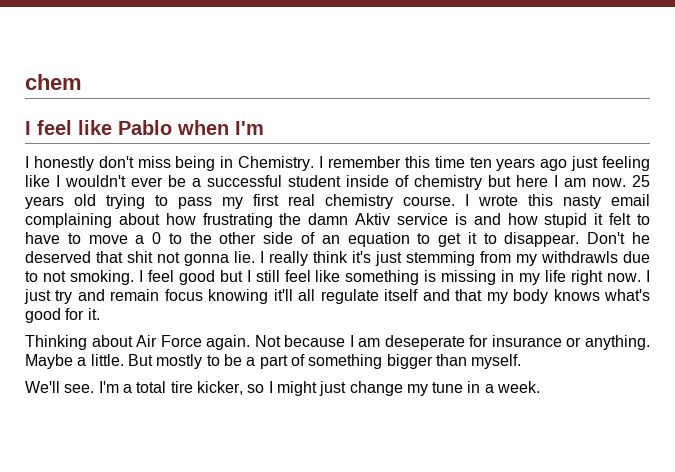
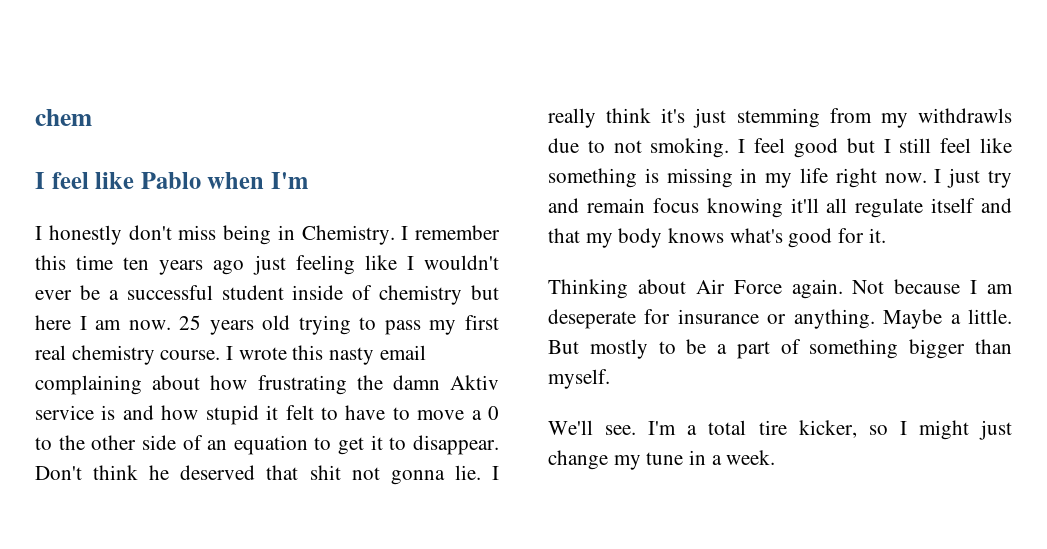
(626, 238) none -> [93,465,139,480] think

